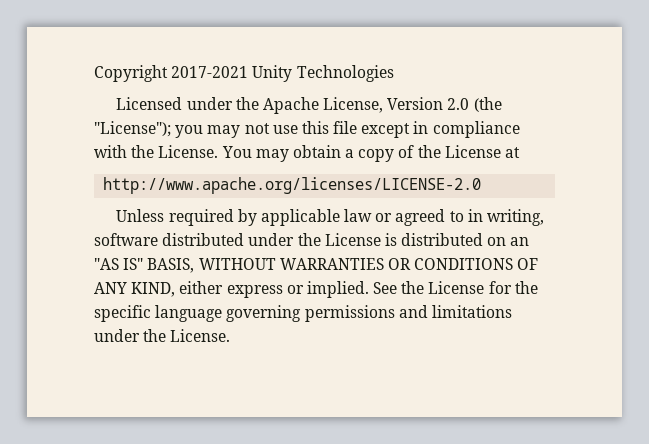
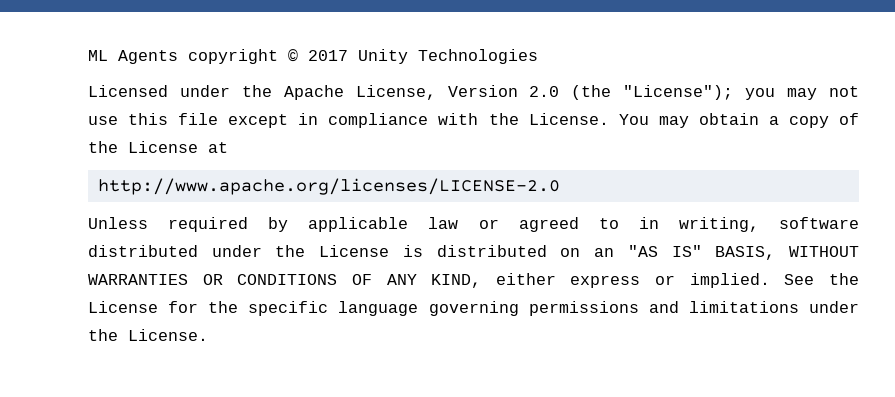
[94,65,249,82] Copyright 2017-2021 -> [88,49,348,64] ML Agents copyright © 2017

